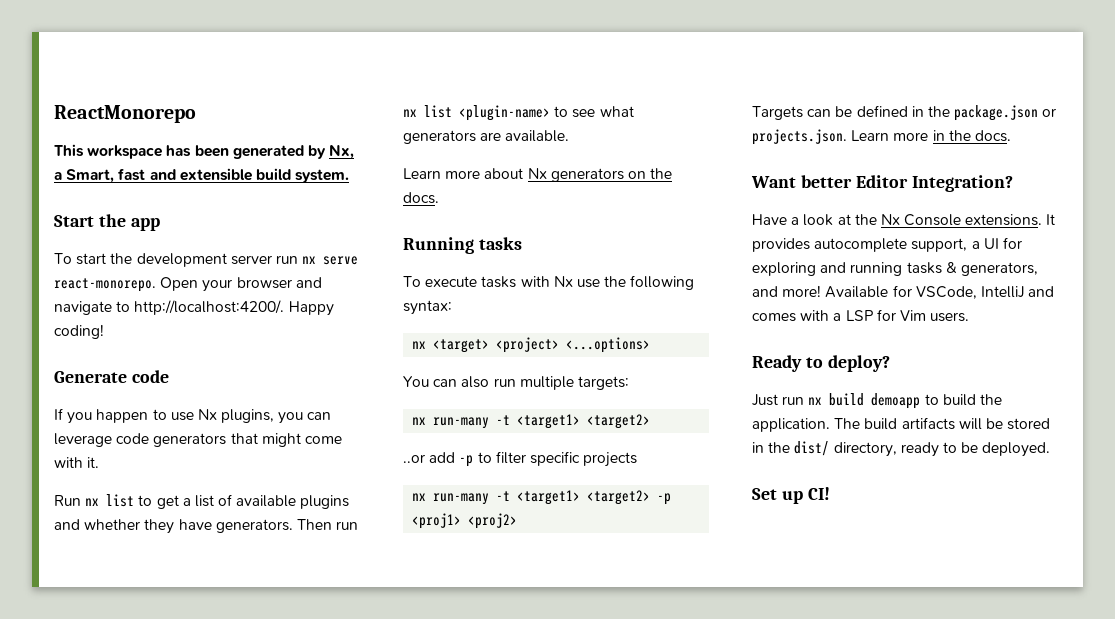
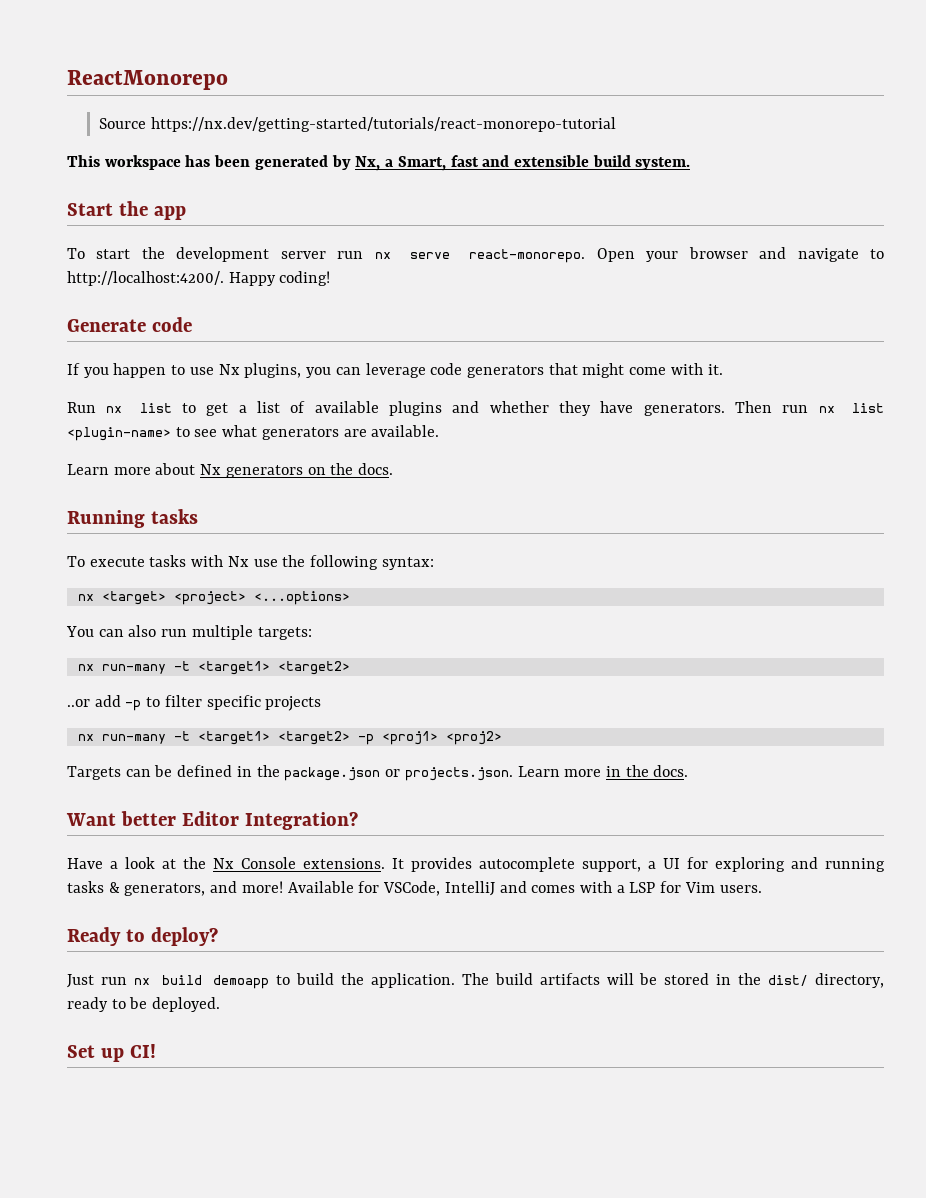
(196, 114) none -> [99,117,617,132] // Source https://nx.dev/getting-started/tutorials/react-monorepo-tutorial

